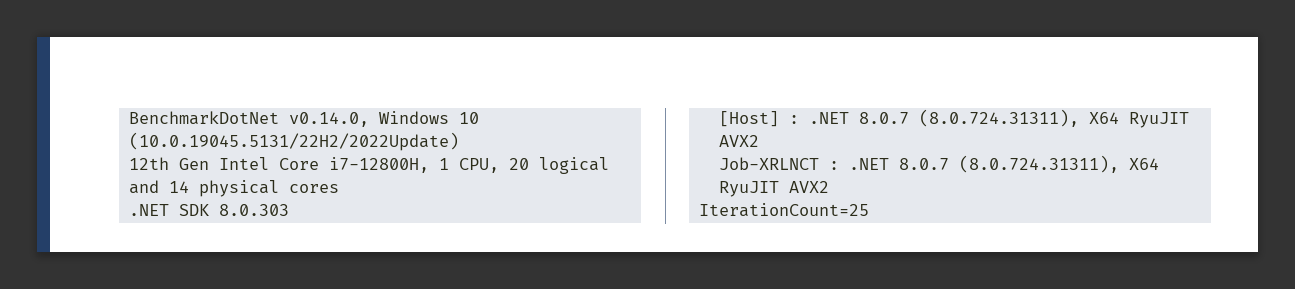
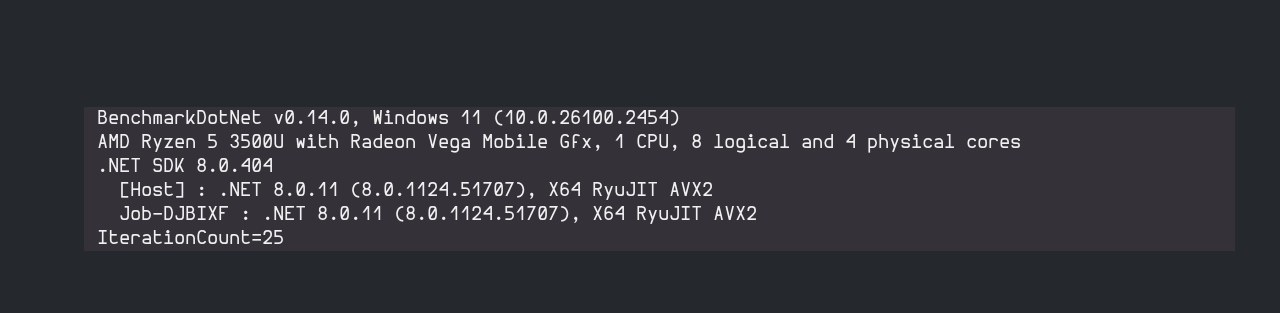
[458,112,479,124] [128,132,459,151] [128,157,429,173] 10 (10.0.19045.5131/22H2/2022Update) // 12th Gen Intel Core i7-12800H, -> [459,110,680,126] [96,134,603,153] 11 (10.0.26100.2454) // AMD Ryzen 5 3500U with Radeon Vega Mobile Gfx,
[508,158,529,170] 20 -> [690,134,702,148] 8
[168,181,189,193] 14 -> [844,134,856,148] 4
[218,204,289,216] 8.0.303 -> [195,158,273,172] 8.0.404
[858,109,1189,128] [718,135,759,147] [718,155,1119,173] 8.0.7 (8.0.724.31311), X64 RyuJIT AVX2 // Job-XRLNCT : .NET 8.0.7 (8.0.724.31311), -> [272,182,713,200] [118,206,581,223] 8.0.11 (8.0.1124.51707), X64 RyuJIT AVX2 // Job-DJBIXF : .NET 8.0.11 (8.0.1124.51707),

